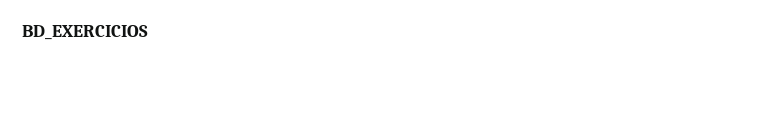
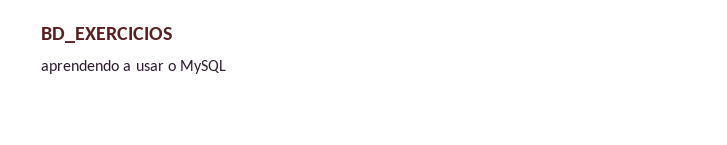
(148, 32) none -> [41,60,227,74] // aprendendo a usar o MySQL

